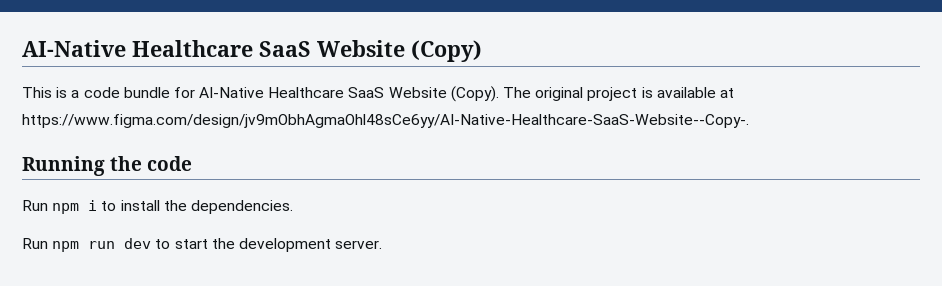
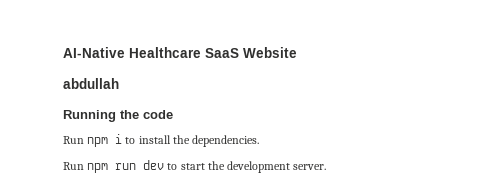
[22,40,482,62] [22,86,734,102] [22,114,749,128] AI-Native Healthcare SaaS Website (Copy) // This is a code bundle for AI-Native Healthcare SaaS Website (Copy). The original project is available at https://www.figma.com/design/jv9mObhAgmaOhl48sCe6yy/AI-Native-Healthcare-SaaS-Website--Copy-. -> [63,47,297,58] [63,78,119,89] AI-Native Healthcare SaaS Website // abdullah

